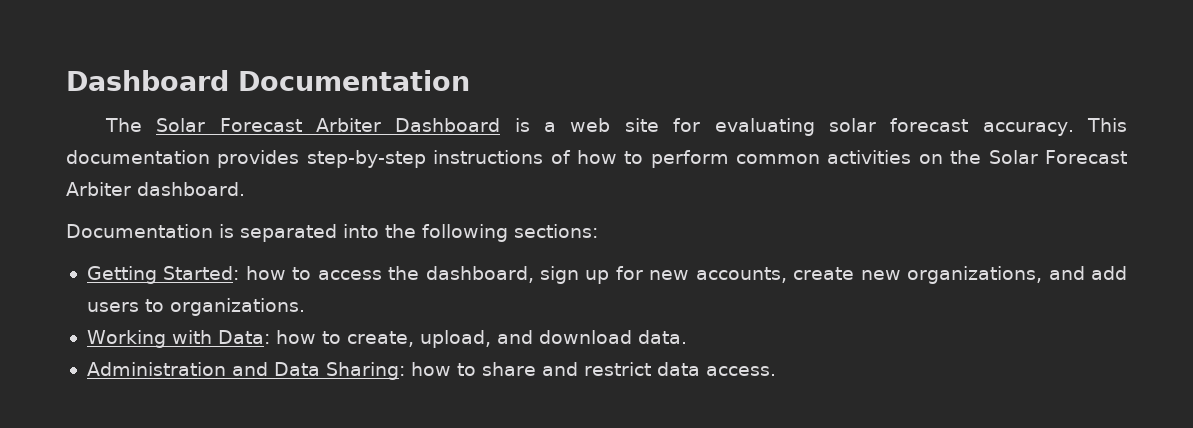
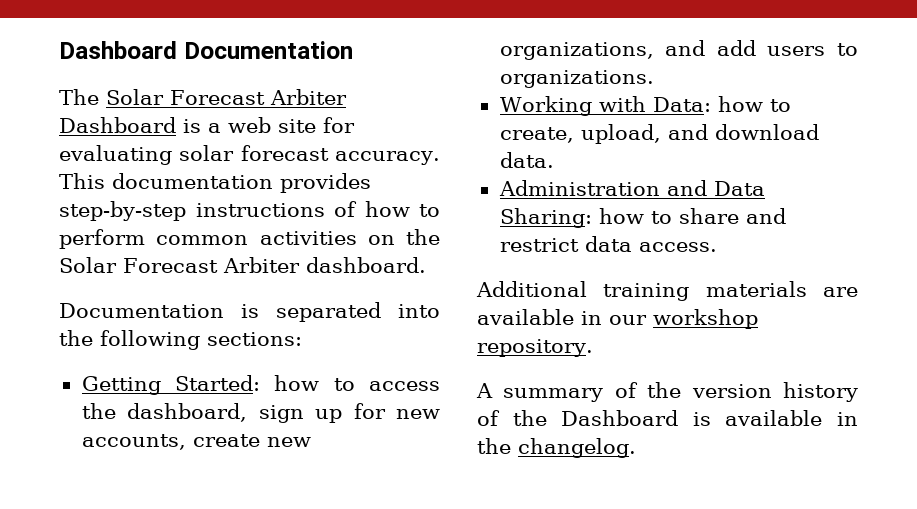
(776, 371) none -> [476,281,858,301] [477,309,758,329] [477,339,593,357] [476,382,858,402] [477,410,858,426] [477,438,636,458] // Additional training materials are available in our workshop repository. // A summary of the version history of the Dashboard is available in the changelog.

